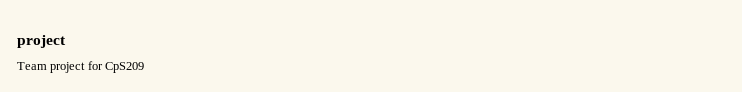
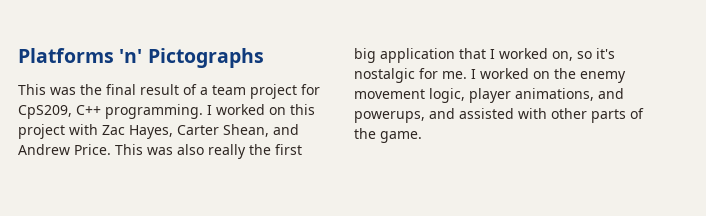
[17,35,66,48] [17,61,145,73] project // Team project for CpS209 -> [18,48,264,68] [18,84,320,99] [18,104,315,119] [18,124,299,139] [18,144,302,159] [354,48,615,63] [354,68,626,83] [354,88,624,103] [354,108,644,123] [354,128,422,143] Platforms 'n' Pictographs // This was the final result of a team project for CpS209, C++ programming. I worked on this project with Zac Hayes, Carter Shean, and Andrew Price. This was also really the first big application that I worked on, so it's nostalgic for me. I worked on the enemy movement logic, player animations, and powerups, and assisted with other parts of the game.

